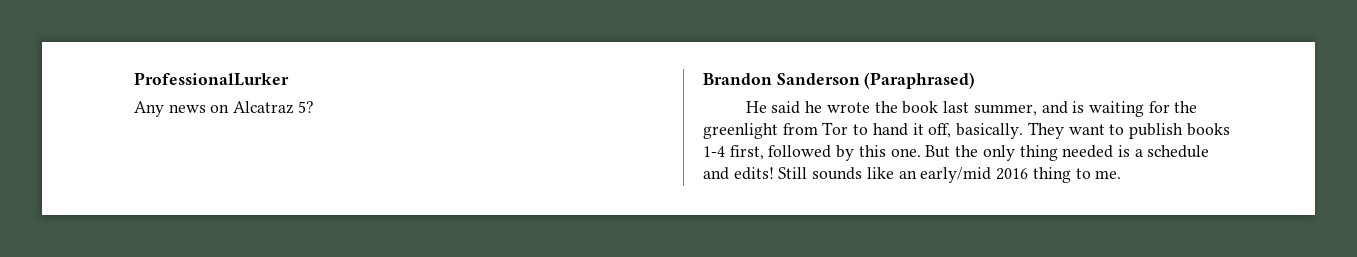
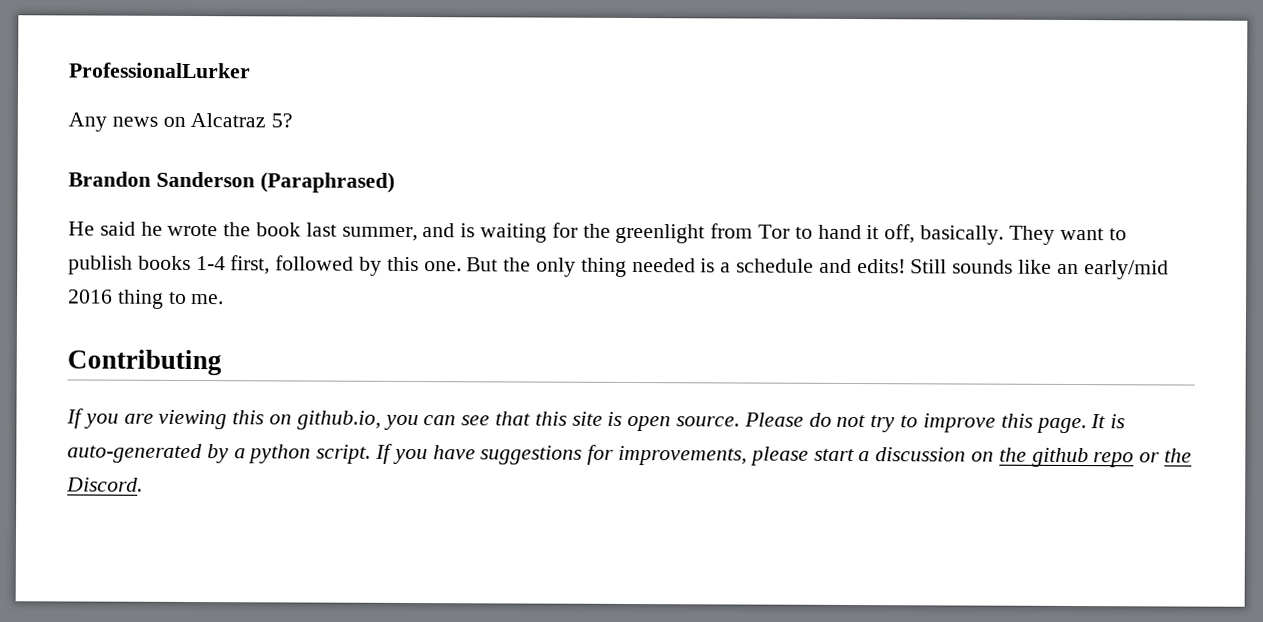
(1122, 174) none -> [67,349,222,376] [66,408,1126,434] [67,443,1193,468] [66,477,143,492] // Contributing // If you are viewing this on github.io, you can see that this site is open source. Please do not try to improve this page. It is auto-generated by a python script. If you have suggestions for improvements, please start a discussion on the github repo or the Discord.

